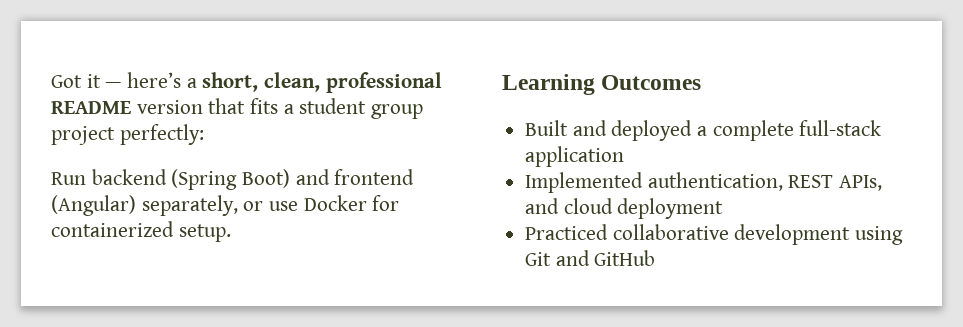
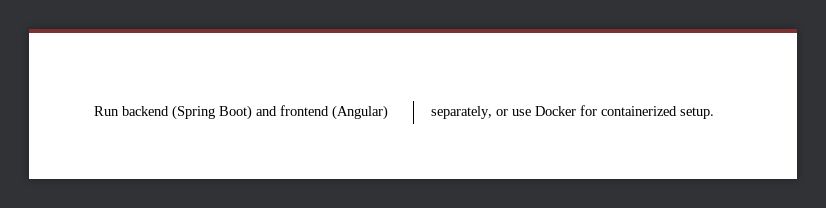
[51,72,442,93] [51,98,424,119] [51,124,204,145] Got it — here’s a short, clean, professional README version that fits a student group project perfectly: // -> (94, 111) none
[502,74,702,95] [525,120,882,141] [525,146,625,167] [525,172,883,193] [525,198,724,219] [525,224,904,245] [525,250,656,266] // Learning Outcomes // Built and deployed a complete full-stack application // Implemented authentication, REST APIs, and cloud deployment // Practiced collaborative development using Git and GitHub -> (714, 113) none

